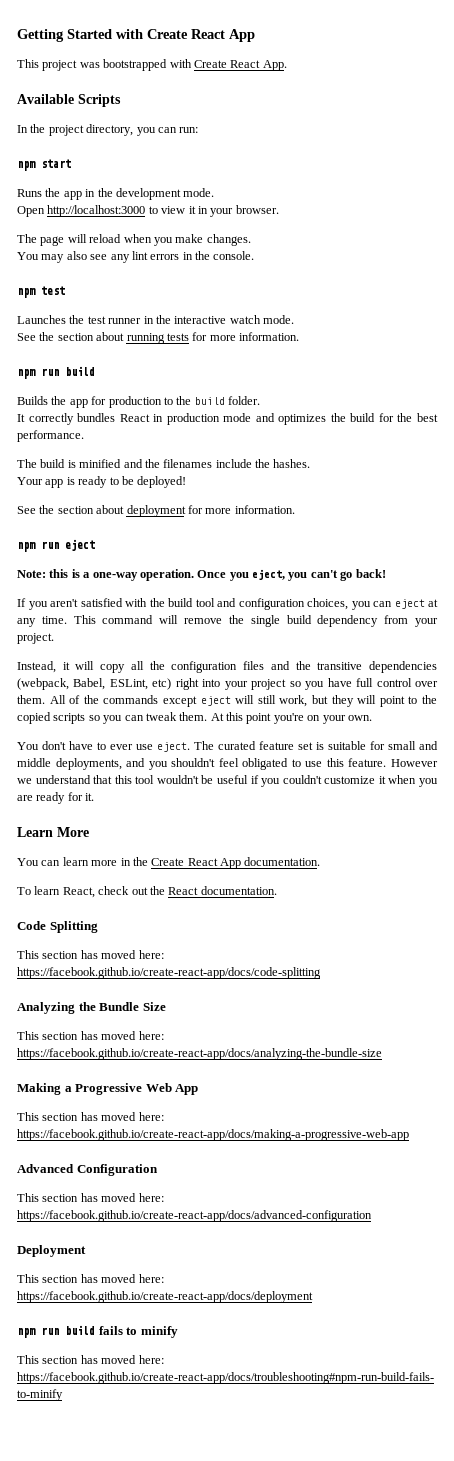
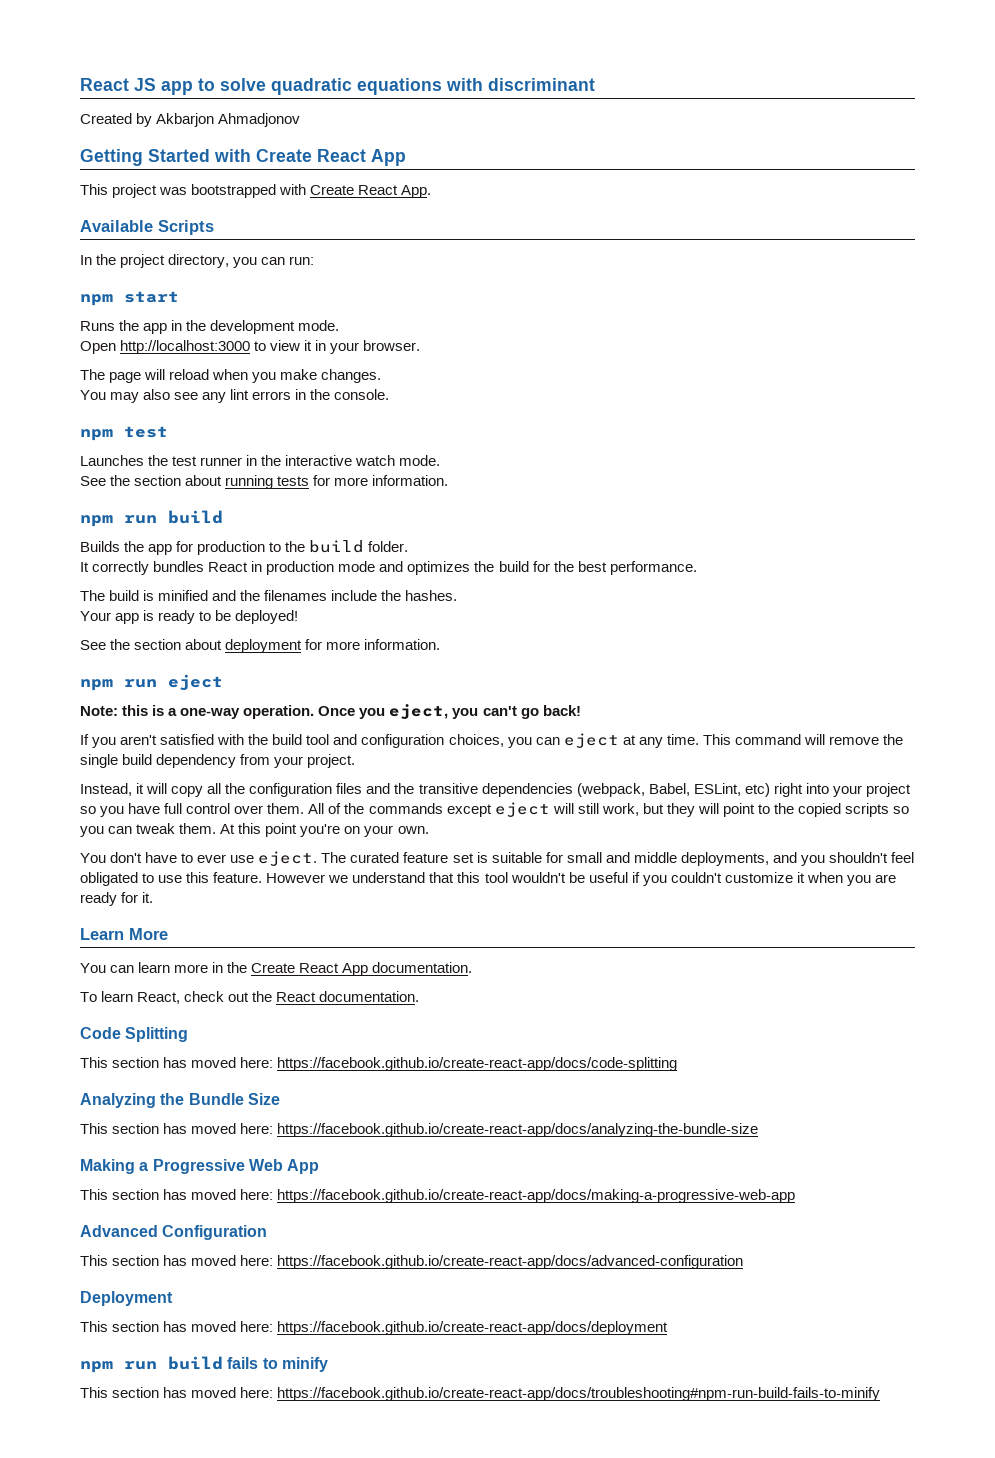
(17, 35) none -> [80,78,595,95] [80,113,301,127] React JS app to solve quadratic equations with discriminant // Created by Akbarjon Ahmadjonov //

